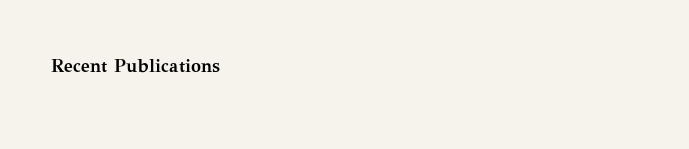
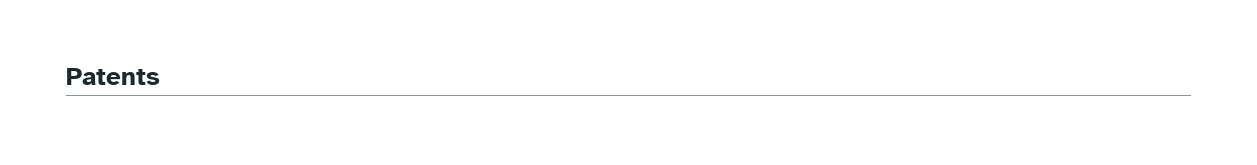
[51,59,220,73] Recent Publications -> [66,68,160,85] Patents

